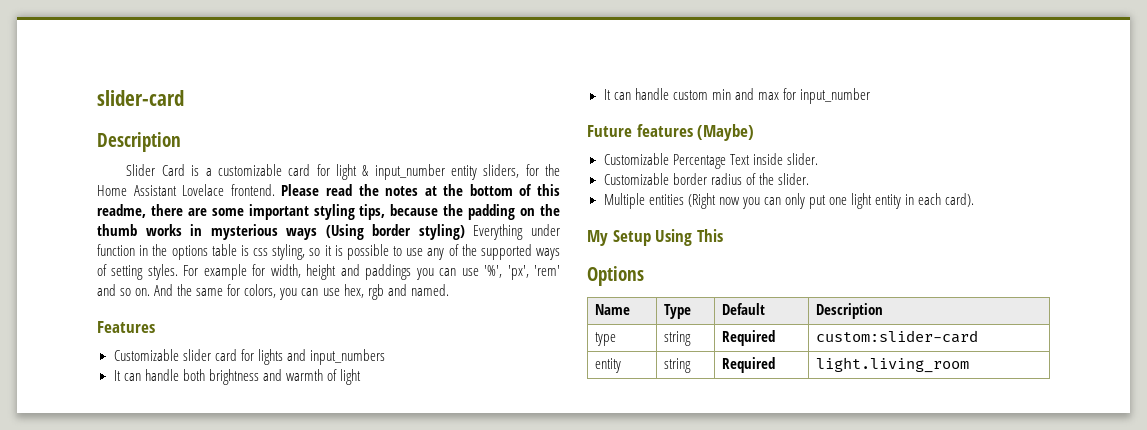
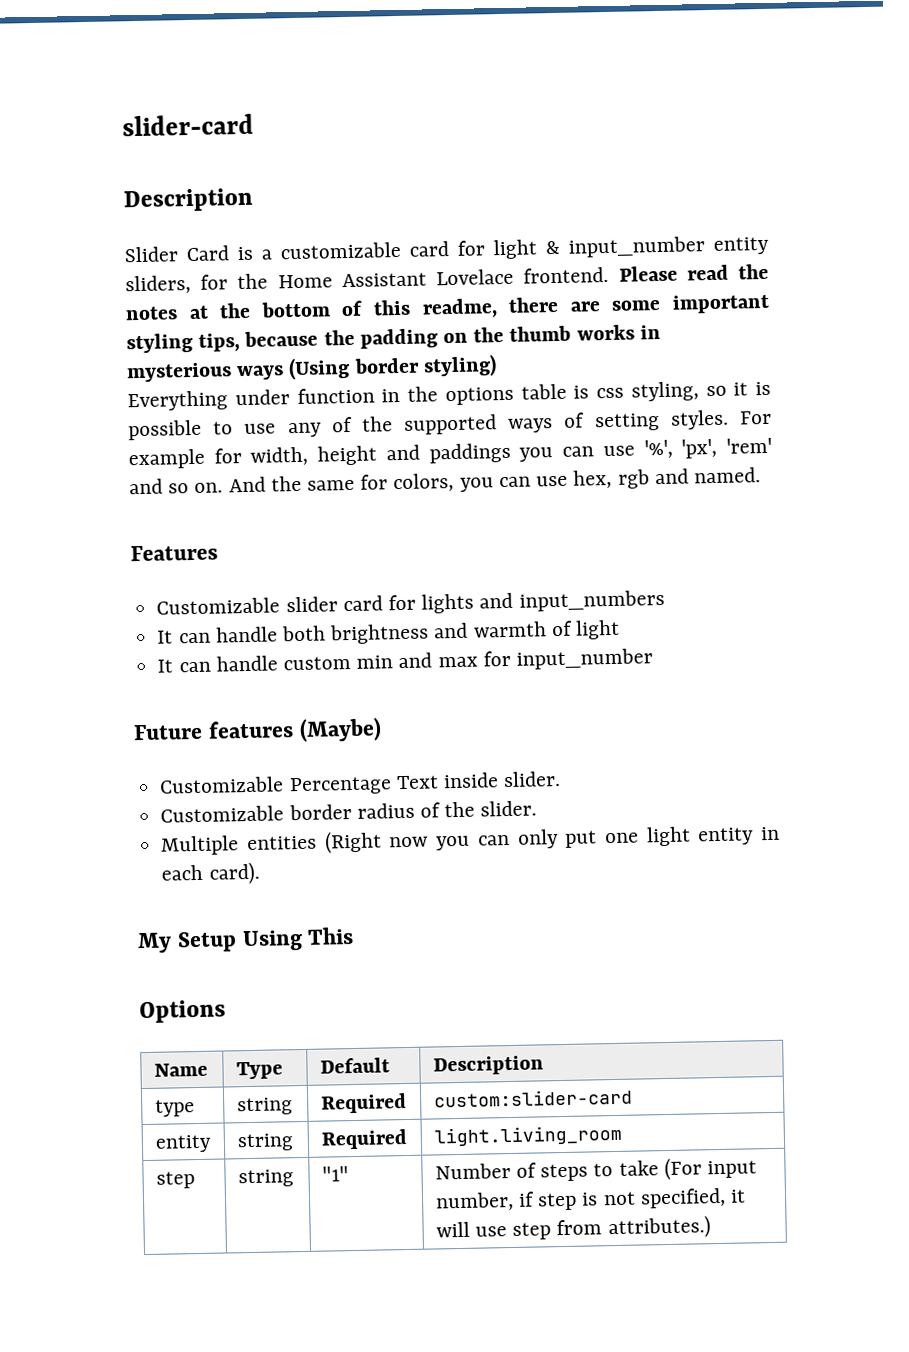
(465, 232) none -> (497, 366) //
(969, 365) none -> [155,1171,195,1189] [237,1169,294,1188] [321,1166,349,1182] [434,1157,758,1182] [434,1187,747,1212] [435,1215,711,1240] // step | string | "1" | Number of steps to take (For input number, if step is not specified, it will use step from attributes.)

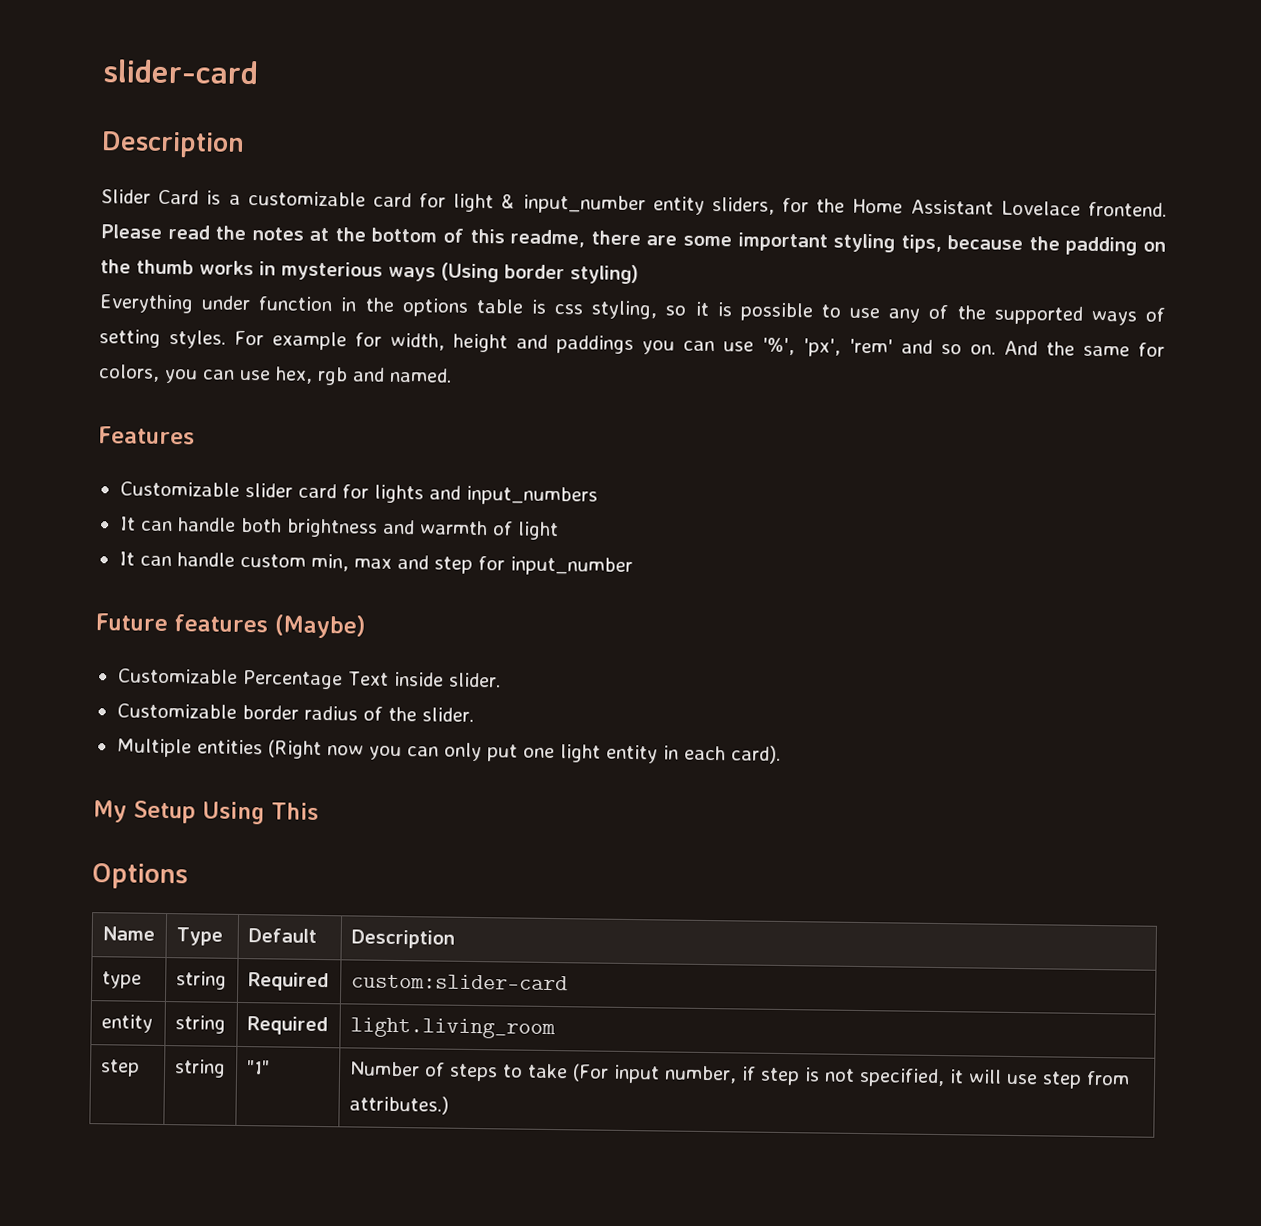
[356,652,478,669] min and max -> [310,553,473,574] min, max and step

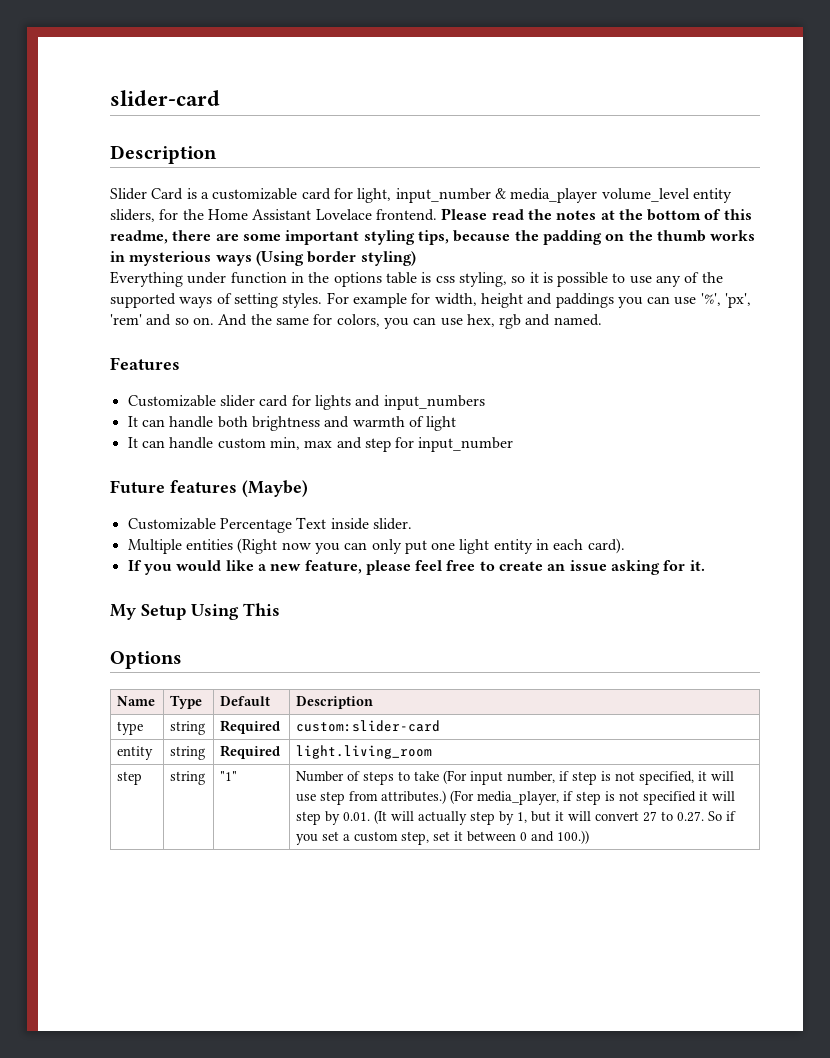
[453,193,646,215] light & input_number -> [357,188,690,203] light, input_number & media_player volume_level
[116,703,474,722] // Customizable border radius of the slider. -> (412, 524) none
(781, 754) none -> [127,560,705,575] // If you would like a new feature, please feel free to create an issue asking for it.
(449, 1105) none -> [450,790,736,805] [296,810,737,825] [296,830,590,845] (For media_player, if step is not specified it will step by 0.01. (It will actually step by 1, but it will convert 27 to 0.27. So if you set a custom step, set it between 0 and 100.))

